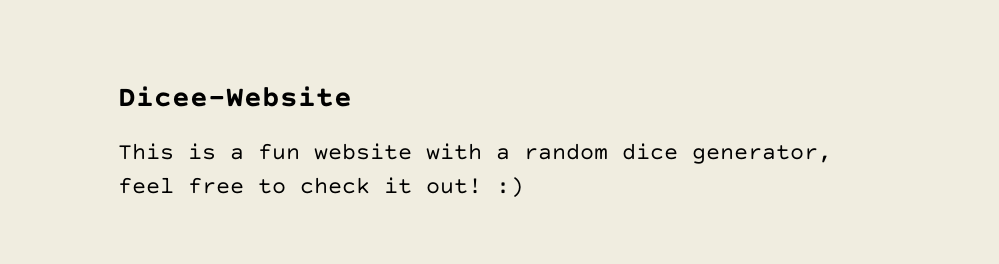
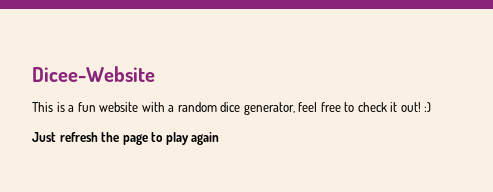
(524, 187) none -> [32,132,220,145] // Just refresh the page to play again

